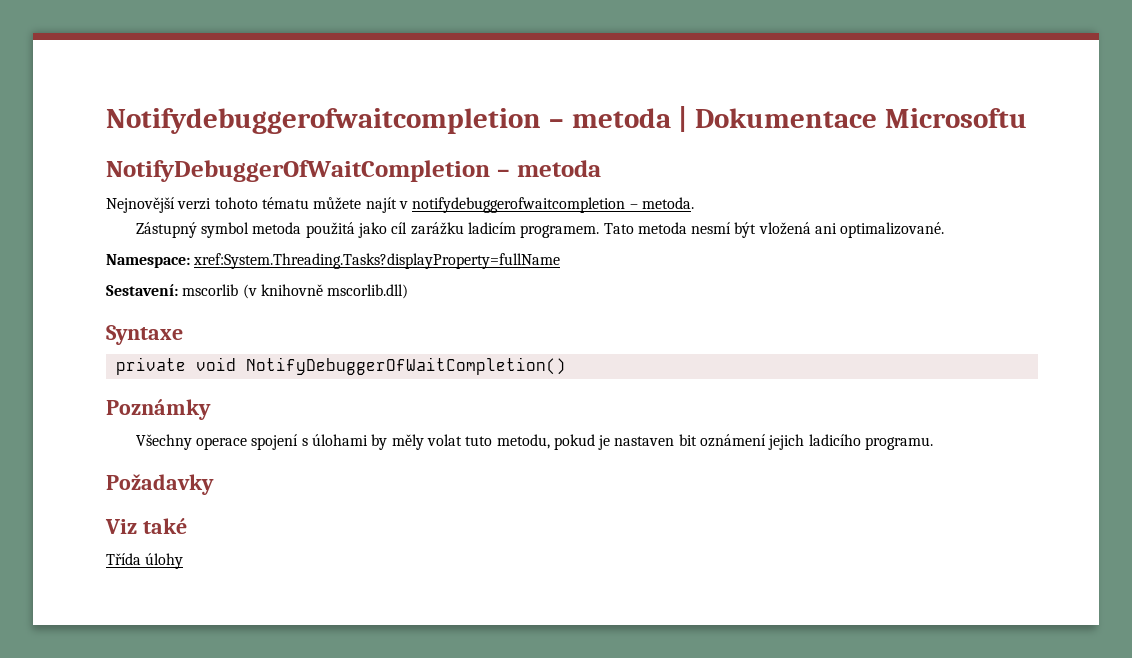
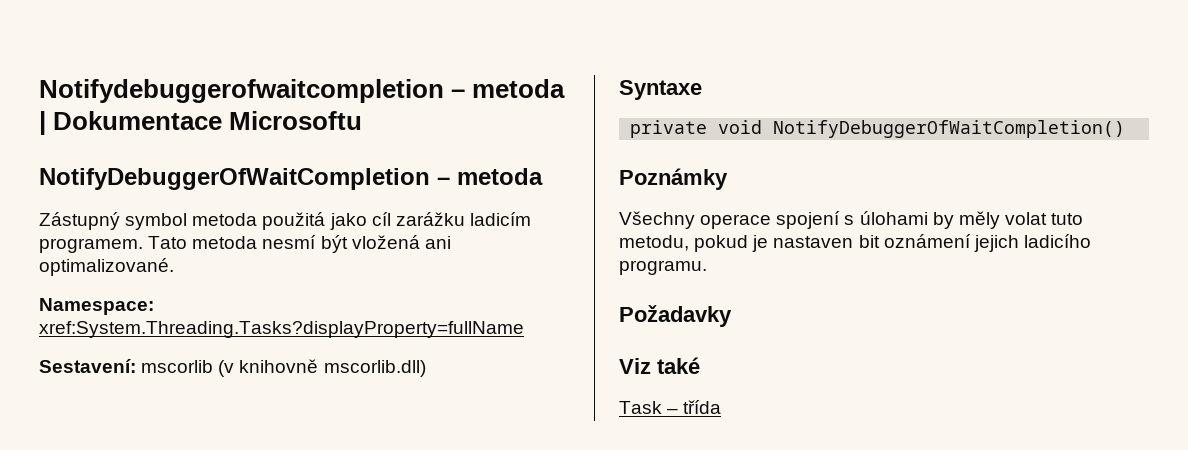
[106,197,694,213] // Nejnovější verzi tohoto tématu můžete najít v notifydebuggerofwaitcompletion – metoda. -> (543, 176) none
[106,553,184,569] Třída úlohy -> [619,400,722,414] Task – třída

